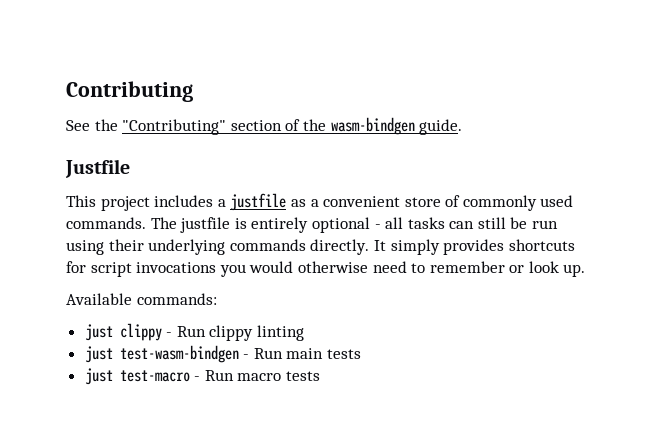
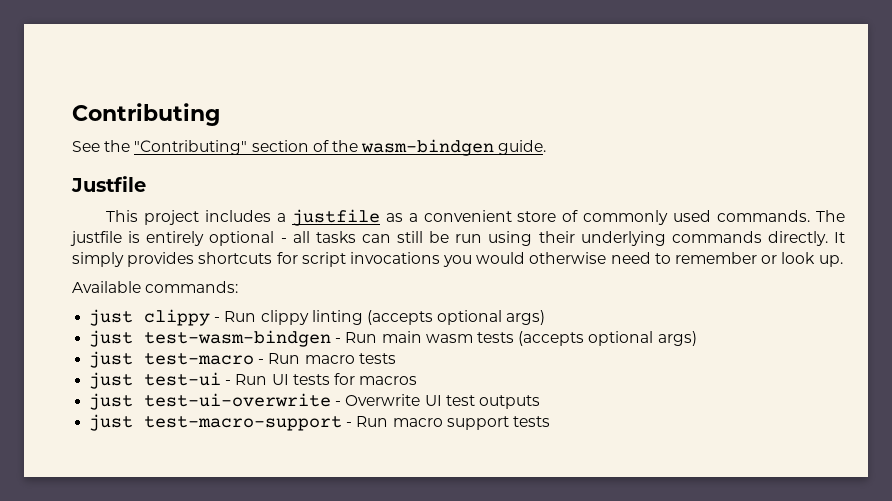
(305, 333) none -> [366,310,546,325] (accepts optional args)
[327,349,362,359] tests -> [425,331,697,346] wasm tests (accepts optional args)
(321, 376) none -> [89,372,418,389] [89,393,540,410] [89,414,550,431] // just test-ui - Run UI tests for macros // just test-ui-overwrite - Overwrite UI test outputs // just test-macro-support - Run macro support tests

